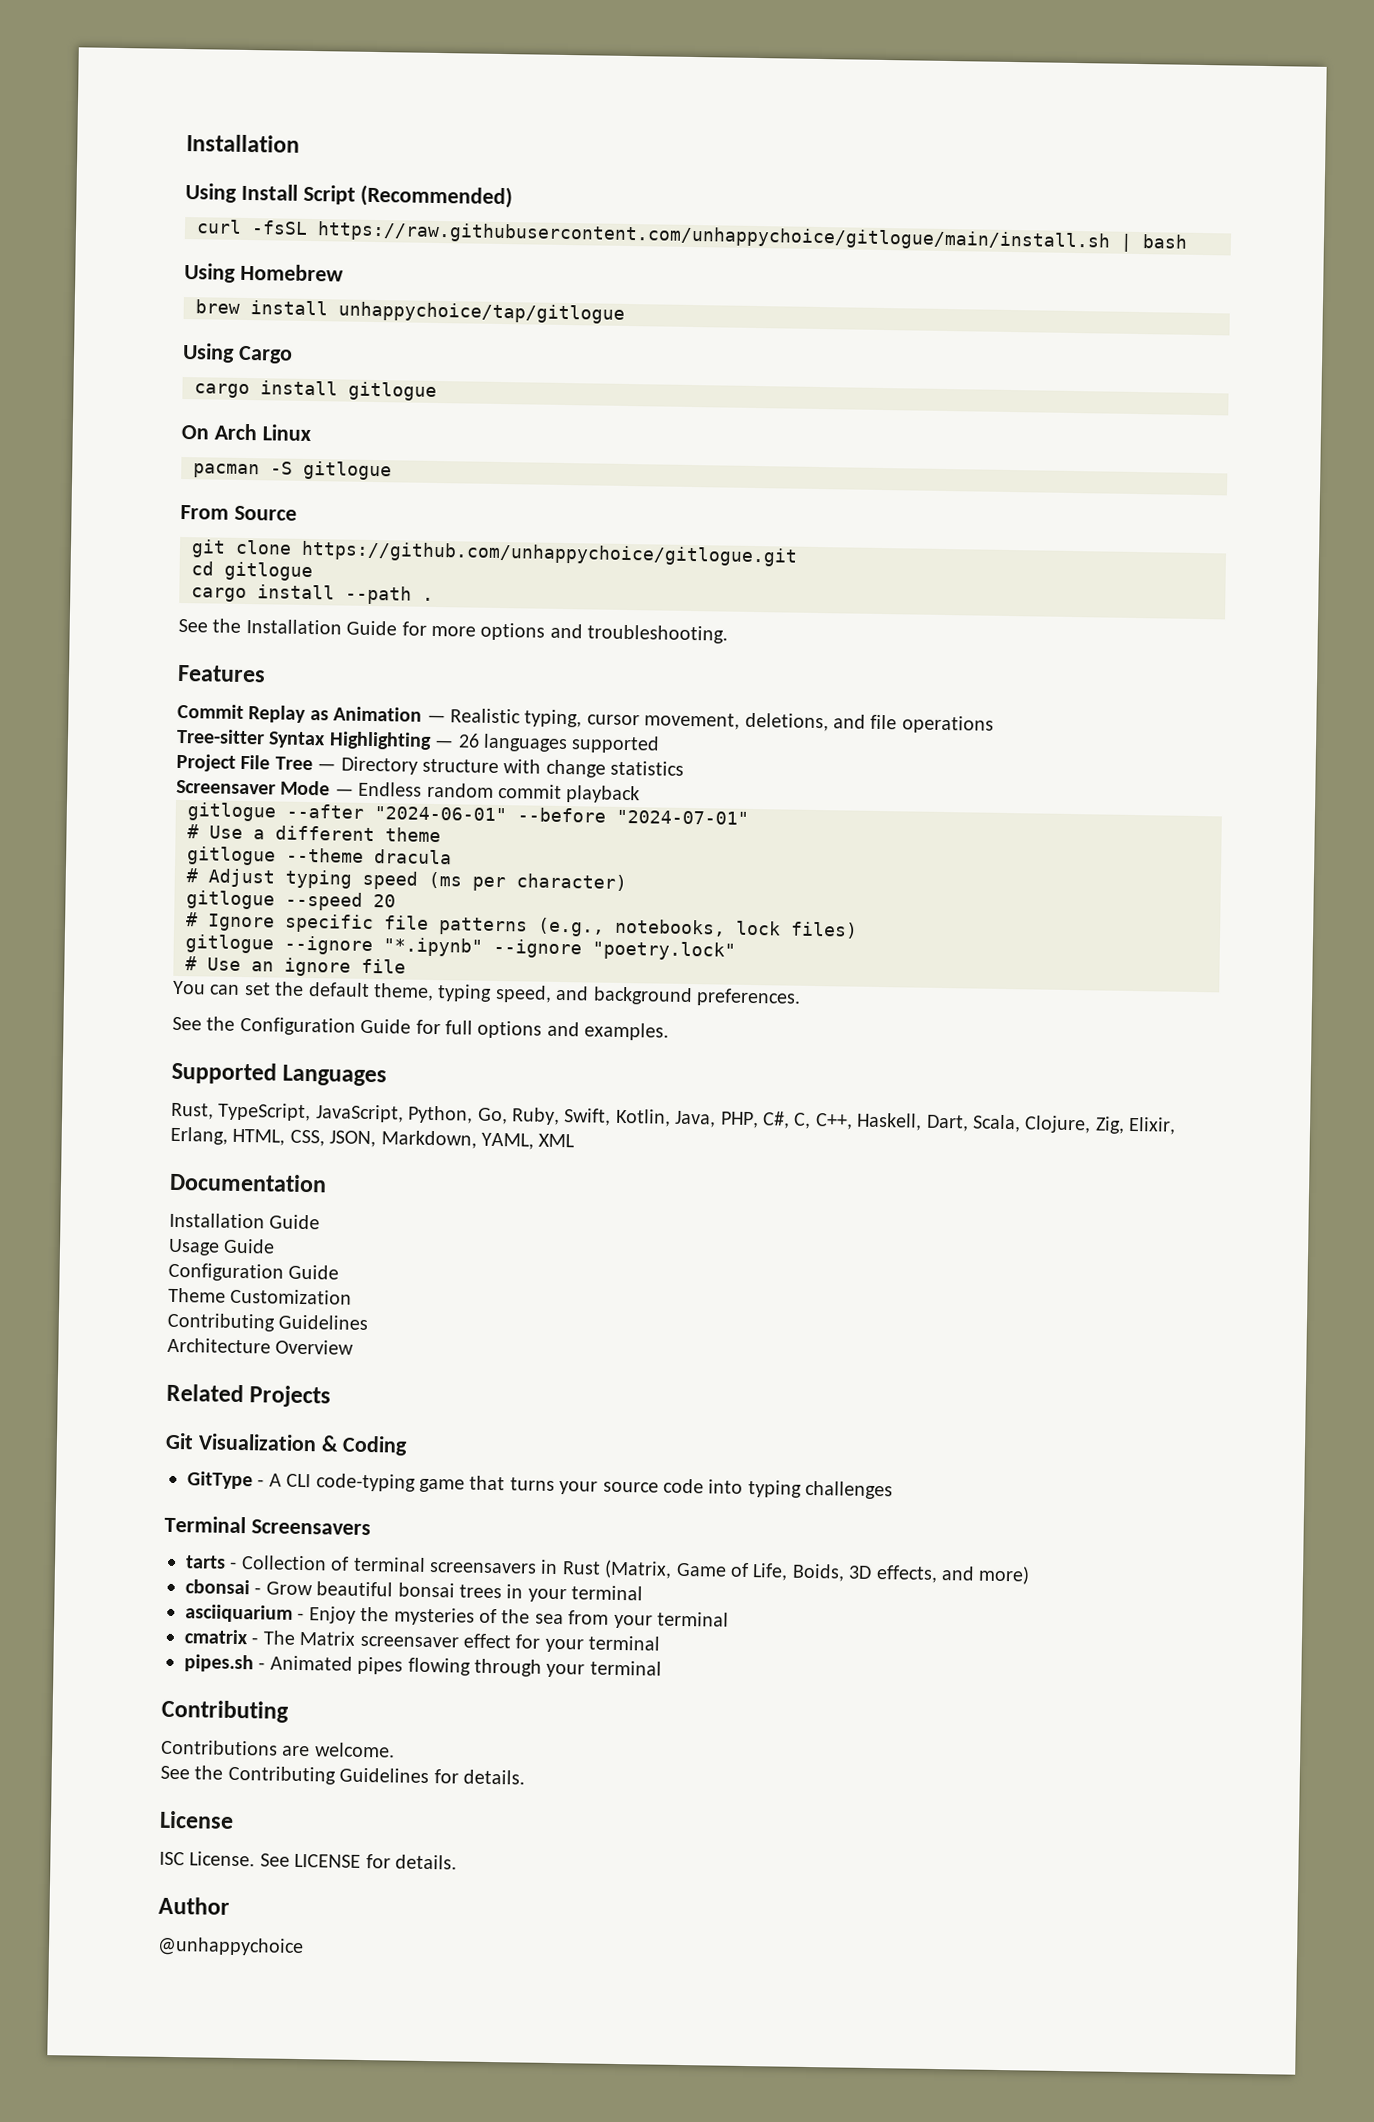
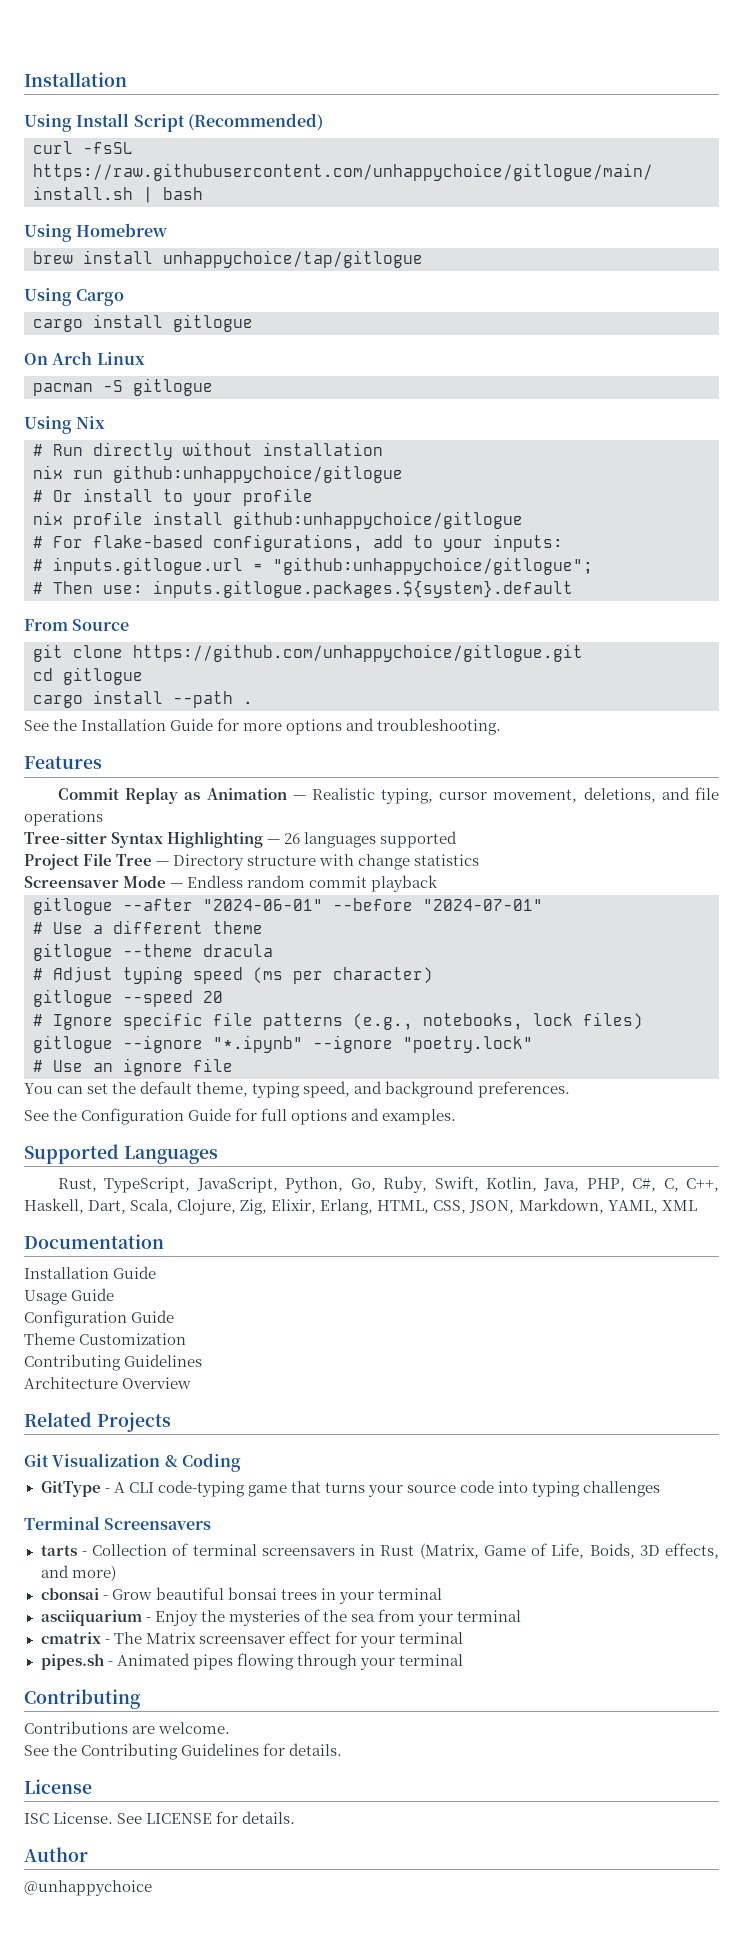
(392, 470) none -> [24,416,106,434] [33,442,383,460] [33,465,403,483] [33,488,313,506] [33,511,523,529] [33,534,563,552] [33,557,593,575] [33,580,573,598] // Using Nix // # Run directly without installation // nix run github:unhappychoice/gitlogue // # Or install to your profile // nix profile install github:unhappychoice/gitlogue // # For flake-based configurations, add to your inputs: // # inputs.gitlogue.url = "github:unhappychoice/gitlogue"; // # Then use: inputs.gitlogue.packages.${system}.default

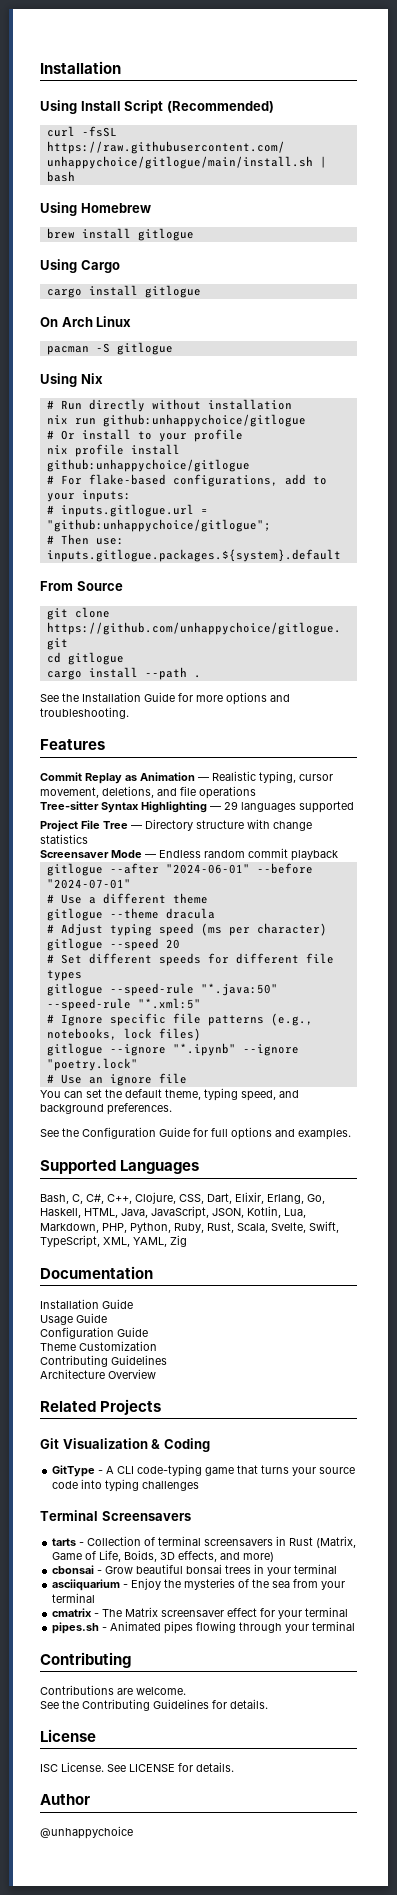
[163,250,423,268] unhappychoice/tap/gitlogue -> [137,228,194,241] gitlogue
[284,833,301,844] 26 -> [224,801,238,810] 29
(223, 997) none -> [46,953,334,966] [46,970,82,981] [46,983,278,996] [46,998,201,1011] // # Set different speeds for different file types // gitlogue --speed-rule "*.java:50" --speed-rule "*.xml:5"
[57,1176,719,1193] [24,1198,697,1215] Rust, TypeScript, JavaScript, Python, Go, Ruby, Swift, Kotlin, Java, PHP, C#, C, C++, Haskell, Dart, Scala, Clojure, Zig, Elixir, Erlang, HTML, CSS, JSON, Markdown, YAML, XML -> [40,1192,325,1204] [40,1206,306,1219] [40,1221,339,1233] [40,1235,187,1248] Bash, C, C#, C++, Clojure, CSS, Dart, Elixir, Erlang, Go, Haskell, HTML, Java, JavaScript, JSON, Kotlin, Lua, Markdown, PHP, Python, Ruby, Rust, Scala, Svelte, Swift, TypeScript, XML, YAML, Zig

